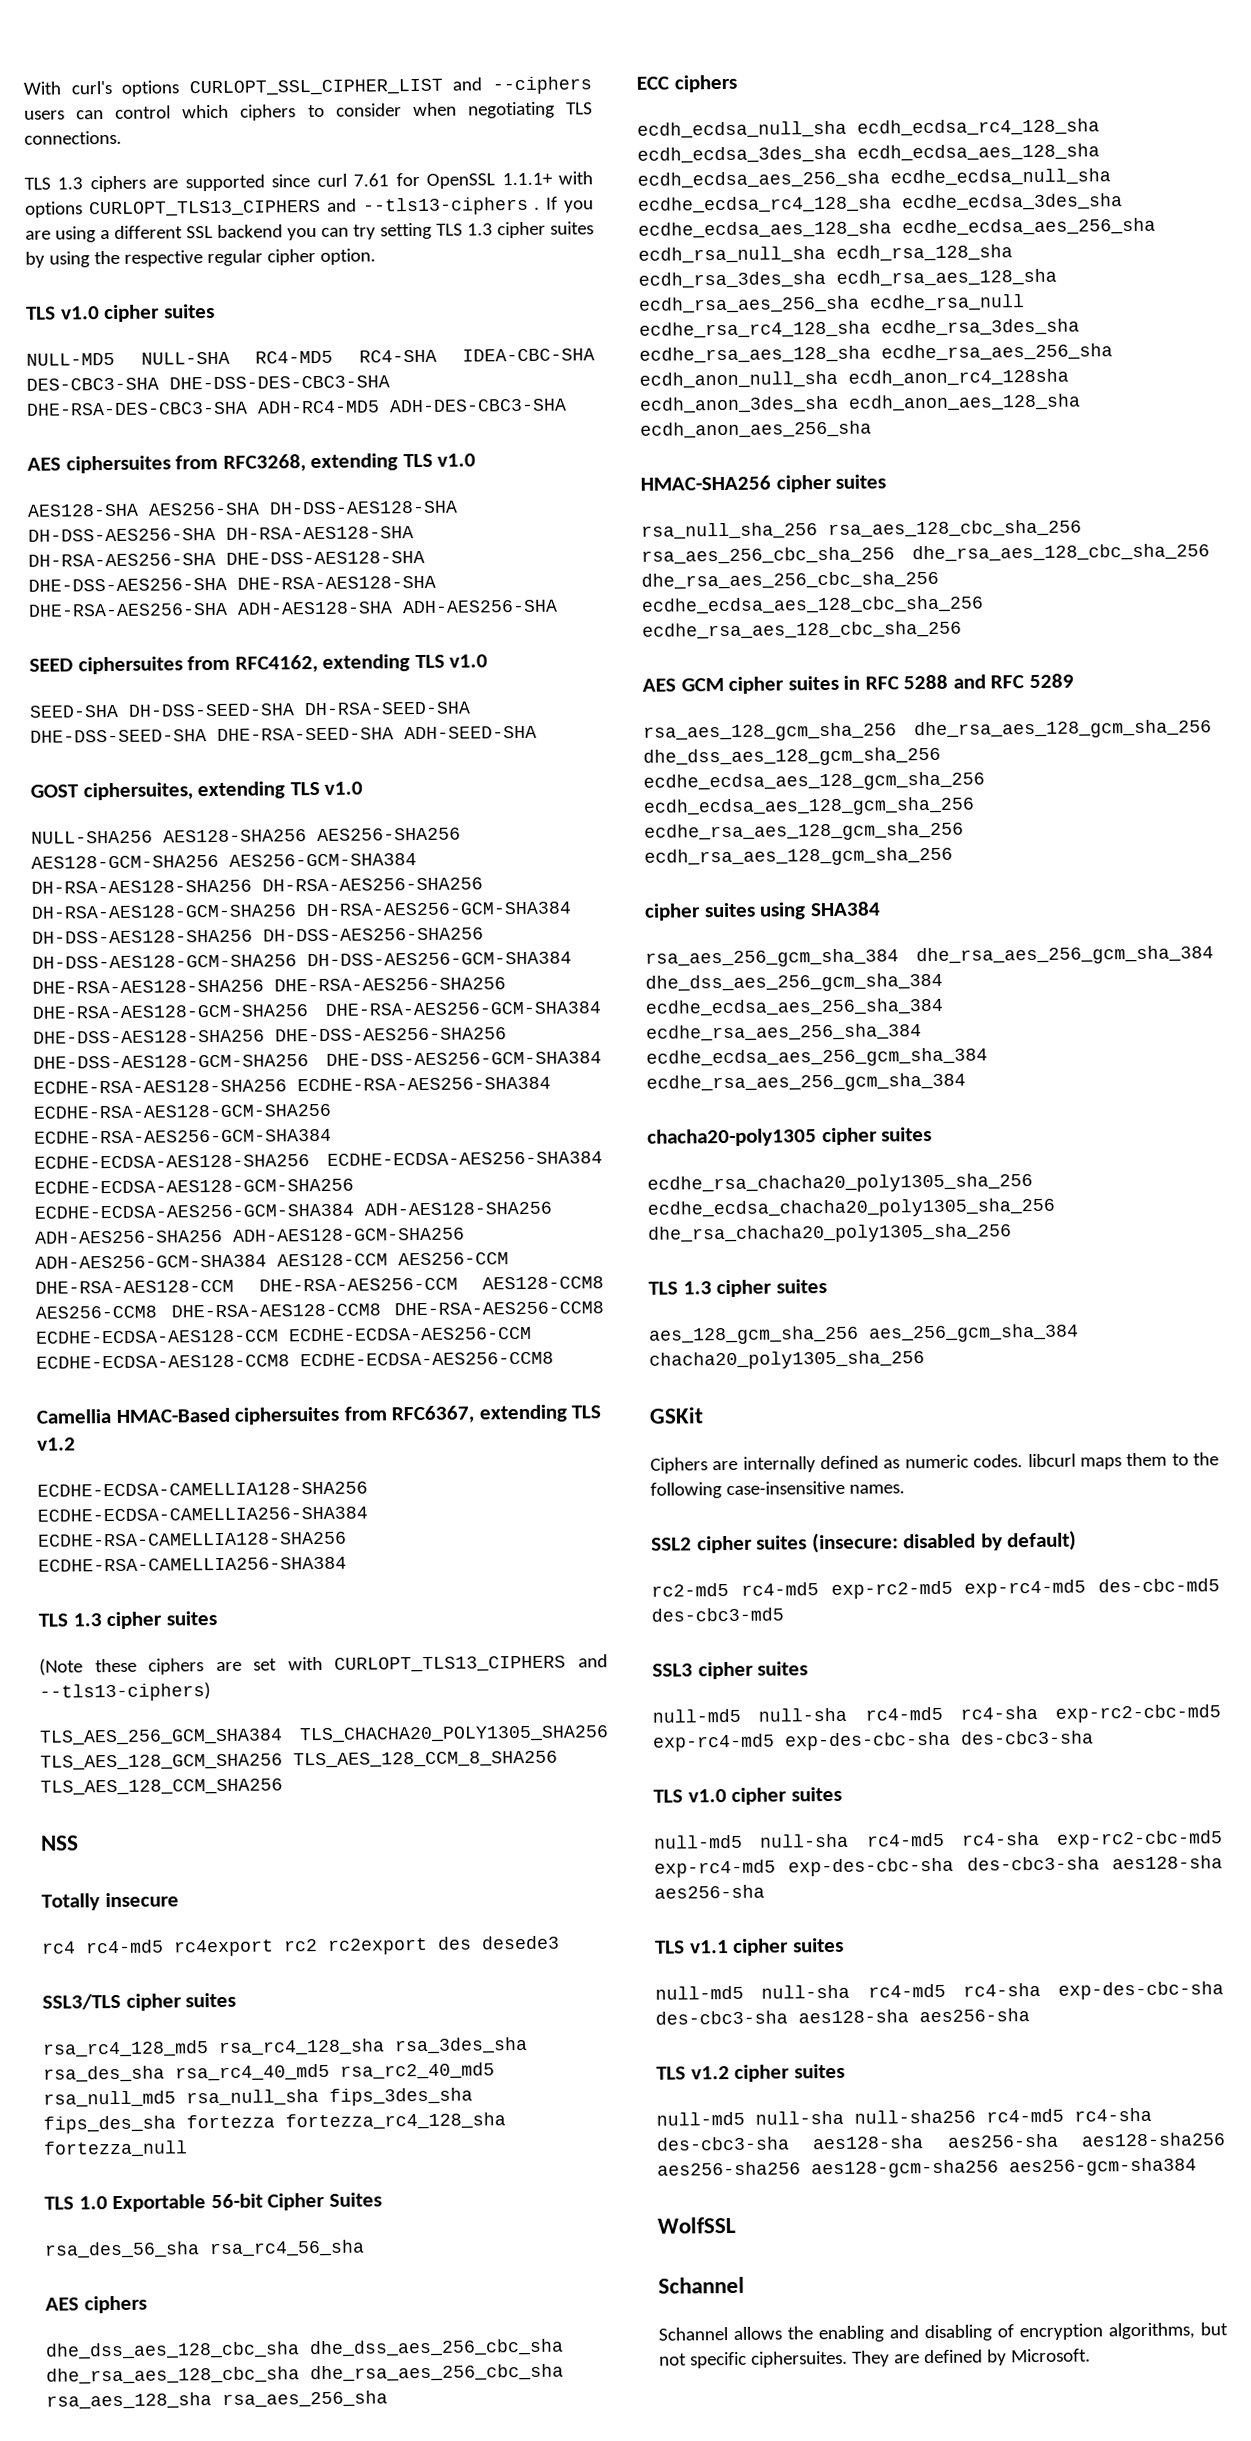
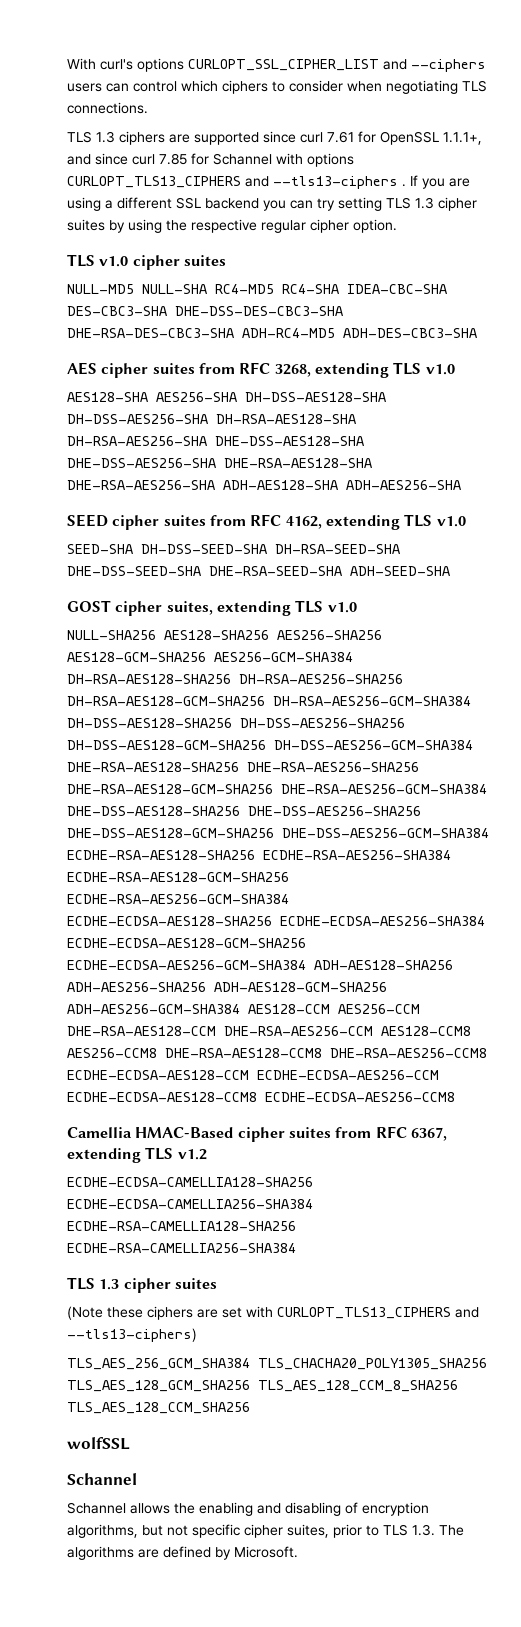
[501,172,553,186] 1.1.1+ -> [443,132,482,145] [67,153,272,165] 1.1.1+, and since curl 7.85 for Schannel
[65,454,306,474] ciphersuites from RFC3268, -> [101,362,311,378] cipher suites from RFC 3268,
[77,654,318,675] ciphersuites from RFC4162, -> [112,514,322,530] cipher suites from RFC 4162,
[82,782,193,801] ciphersuites, -> [115,601,213,616] cipher suites,
[234,1405,475,1425] ciphersuites from RFC6367, -> [237,1126,447,1142] cipher suites from RFC 6367,
[40,1835,79,1851] [41,1892,179,1911] [42,1935,560,1957] [42,1992,237,2011] [42,2037,528,2058] [43,2062,495,2083] [43,2087,473,2108] [43,2112,506,2134] [43,2140,188,2158] [44,2192,382,2213] [44,2239,365,2259] [45,2295,147,2314] [45,2338,564,2360] [46,2363,564,2385] [46,2390,388,2410] [636,74,737,93] [637,118,1100,139] [637,143,1100,164] [637,168,1111,189] [638,193,1123,214] [638,217,1156,239] [638,244,1013,264] [638,268,1057,289] [638,294,1025,314] [639,318,1080,339] [639,343,1113,364] [639,368,1069,389] [639,393,1081,414] [640,420,872,439] [640,474,887,493] [641,519,1082,540] [641,543,1210,565] [641,570,939,590] [641,595,984,615] [642,620,962,640] [642,673,1074,694] [643,719,1212,742] [643,746,941,767] [643,771,985,792] [643,796,975,817] [644,821,964,842] [644,846,953,867] [644,901,881,921] [645,945,1214,968] [645,972,943,993] [645,997,943,1017] [646,1023,922,1042] [646,1047,988,1068] [646,1072,966,1093] [647,1126,933,1147] [647,1173,1033,1194] [647,1197,1055,1219] [648,1223,1012,1244] [648,1279,827,1298] [649,1323,1079,1345] [649,1350,925,1370] [649,1407,703,1424] [650,1452,1219,1474] [650,1480,905,1499] [651,1530,1078,1554] [651,1578,1220,1600] [651,1607,784,1622] [652,1661,809,1680] [652,1704,1221,1723] [653,1730,1094,1752] [653,1786,842,1805] [654,1830,1223,1849] [654,1855,1223,1878] [654,1884,765,1899] [655,1937,844,1956] [655,1981,1224,2000] [655,2008,1030,2025] [656,2063,845,2082] [656,2107,1152,2126] [656,2132,1226,2151] [657,2157,1197,2179] [657,2216,736,2234] NSS // Totally insecure // rc4 rc4-md5 rc4export rc2 rc2export des desede3 // SSL3/TLS cipher suites // rsa_rc4_128_md5 rsa_rc4_128_sha rsa_3des_sha rsa_des_sha rsa_rc4_40_md5 rsa_rc2_40_md5 rsa_null_md5 rsa_null_sha fips_3des_sha fips_des_sha fortezza fortezza_rc4_128_sha fortezza_null // TLS 1.0 Exportable 56-bit Cipher Suites // rsa_des_56_sha rsa_rc4_56_sha // AES ciphers // dhe_dss_aes_128_cbc_sha dhe_dss_aes_256_cbc_sha dhe_rsa_aes_128_cbc_sha dhe_rsa_aes_256_cbc_sha rsa_aes_128_sha rsa_aes_256_sha // ECC ciphers // ecdh_ecdsa_null_sha ecdh_ecdsa_rc4_128_sha ecdh_ecdsa_3des_sha ecdh_ecdsa_aes_128_sha ecdh_ecdsa_aes_256_sha ecdhe_ecdsa_null_sha ecdhe_ecdsa_rc4_128_sha ecdhe_ecdsa_3des_sha ecdhe_ecdsa_aes_128_sha ecdhe_ecdsa_aes_256_sha ecdh_rsa_null_sha ecdh_rsa_128_sha ecdh_rsa_3des_sha ecdh_rsa_aes_128_sha ecdh_rsa_aes_256_sha ecdhe_rsa_null ecdhe_rsa_rc4_128_sha ecdhe_rsa_3des_sha ecdhe_rsa_aes_128_sha ecdhe_rsa_aes_256_sha ecdh_anon_null_sha ecdh_anon_rc4_128sha ecdh_anon_3des_sha ecdh_anon_aes_128_sha ecdh_anon_aes_256_sha // HMAC-SHA256 cipher suites // rsa_null_sha_256 rsa_aes_128_cbc_sha_256 rsa_aes_256_cbc_sha_256 dhe_rsa_aes_128_cbc_sha_256 dhe_rsa_aes_256_cbc_sha_256 ecdhe_ecdsa_aes_128_cbc_sha_256 ecdhe_rsa_aes_128_cbc_sha_256 // AES GCM cipher suites in RFC 5288 and RFC 5289 // rsa_aes_128_gcm_sha_256 dhe_rsa_aes_128_gcm_sha_256 dhe_dss_aes_128_gcm_sha_256 ecdhe_ecdsa_aes_128_gcm_sha_256 ecdh_ecdsa_aes_128_gcm_sha_256 ecdhe_rsa_aes_128_gcm_sha_256 ecdh_rsa_aes_128_gcm_sha_256 // cipher suites using SHA384 // rsa_aes_256_gcm_sha_384 dhe_rsa_aes_256_gcm_sha_384 dhe_dss_aes_256_gcm_sha_384 ecdhe_ecdsa_aes_256_sha_384 ecdhe_rsa_aes_256_sha_384 ecdhe_ecdsa_aes_256_gcm_sha_384 ecdhe_rsa_aes_256_gcm_sha_384 // chacha20-poly1305 cipher suites // ecdhe_rsa_chacha20_poly1305_sha_256 ecdhe_ecdsa_chacha20_poly1305_sha_256 dhe_rsa_chacha20_poly1305_sha_256 // TLS 1.3 cipher suites // aes_128_gcm_sha_256 aes_256_gcm_sha_384 chacha20_poly1305_sha_256 // GSKit // Ciphers are internally defined as numeric codes. libcurl maps them to the following case-insensitive names. // SSL2 cipher suites (insecure: disabled by default) // rc2-md5 rc4-md5 exp-rc2-md5 exp-rc4-md5 des-cbc-md5 des-cbc3-md5 // SSL3 cipher suites // null-md5 null-sha rc4-md5 rc4-sha exp-rc2-cbc-md5 exp-rc4-md5 exp-des-cbc-sha des-cbc3-sha // TLS v1.0 cipher suites // null-md5 null-sha rc4-md5 rc4-sha exp-rc2-cbc-md5 exp-rc4-md5 exp-des-cbc-sha des-cbc3-sha aes128-sha aes256-sha // TLS v1.1 cipher suites // null-md5 null-sha rc4-md5 rc4-sha exp-des-cbc-sha des-cbc3-sha aes128-sha aes256-sha // TLS v1.2 cipher suites // null-md5 null-sha null-sha256 rc4-md5 rc4-sha des-cbc3-sha aes128-sha aes256-sha aes128-sha256 aes256-sha256 aes128-gcm-sha256 aes256-gcm-sha384 // WolfSSL -> [67,1437,130,1450] wolfSSL
[750,2350,890,2368] ciphersuites. They -> [244,1524,464,1538] [67,1546,134,1560] cipher suites, prior to TLS 1.3. The algorithms

